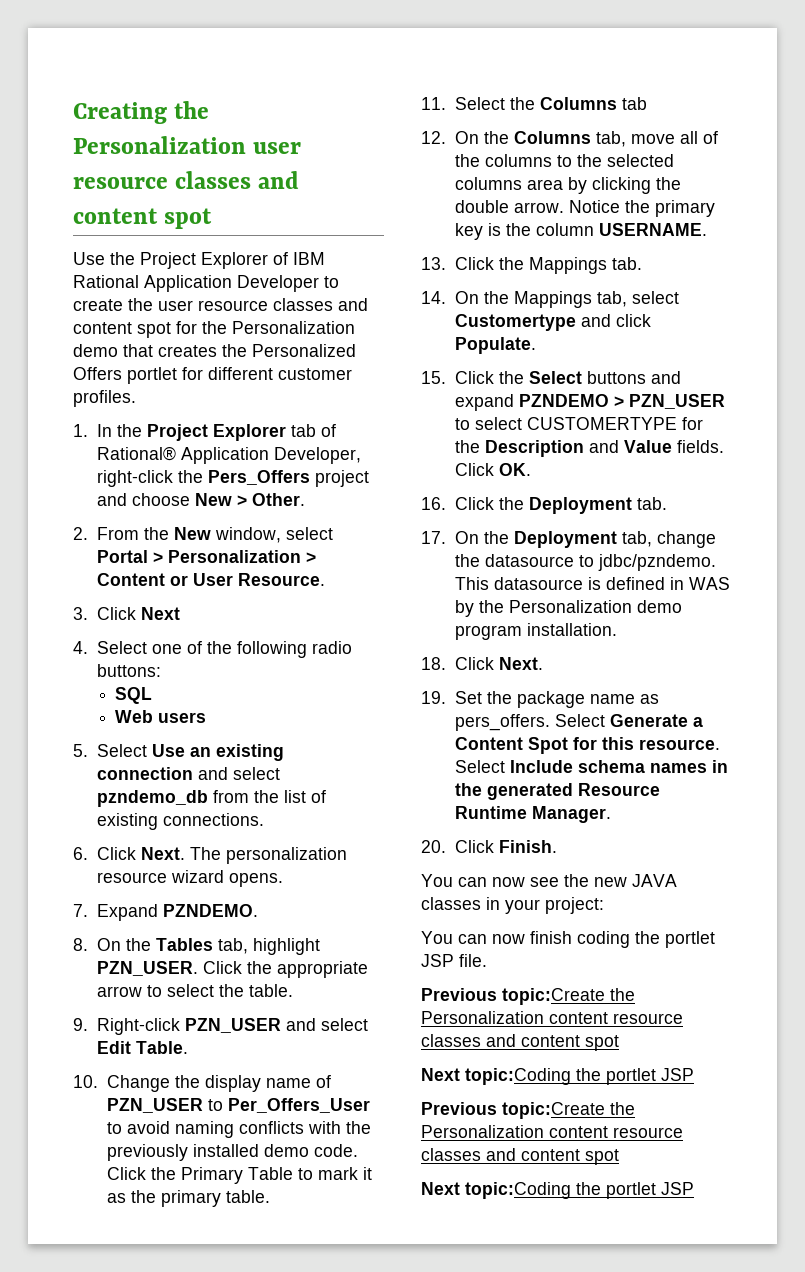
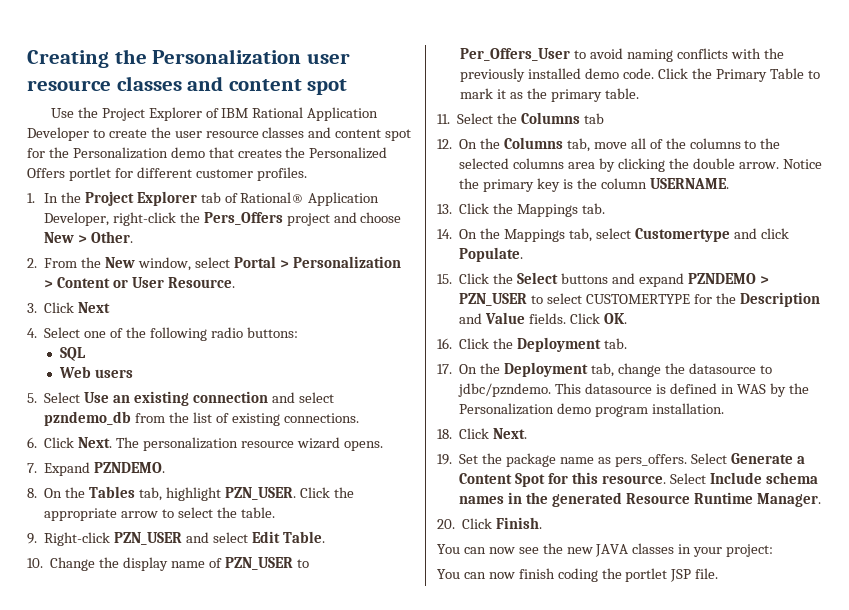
[421,988,635,1005] [421,1011,683,1024] [421,1034,619,1051] [421,1068,694,1085] [421,1102,635,1119] [421,1125,683,1138] [421,1148,619,1165] [421,1182,694,1199] // Previous topic:Create the Personalization content resource classes and content spot // Next topic:Coding the portlet JSP // Previous topic:Create the Personalization content resource classes and content spot // Next topic:Coding the portlet JSP -> (719, 573) none

